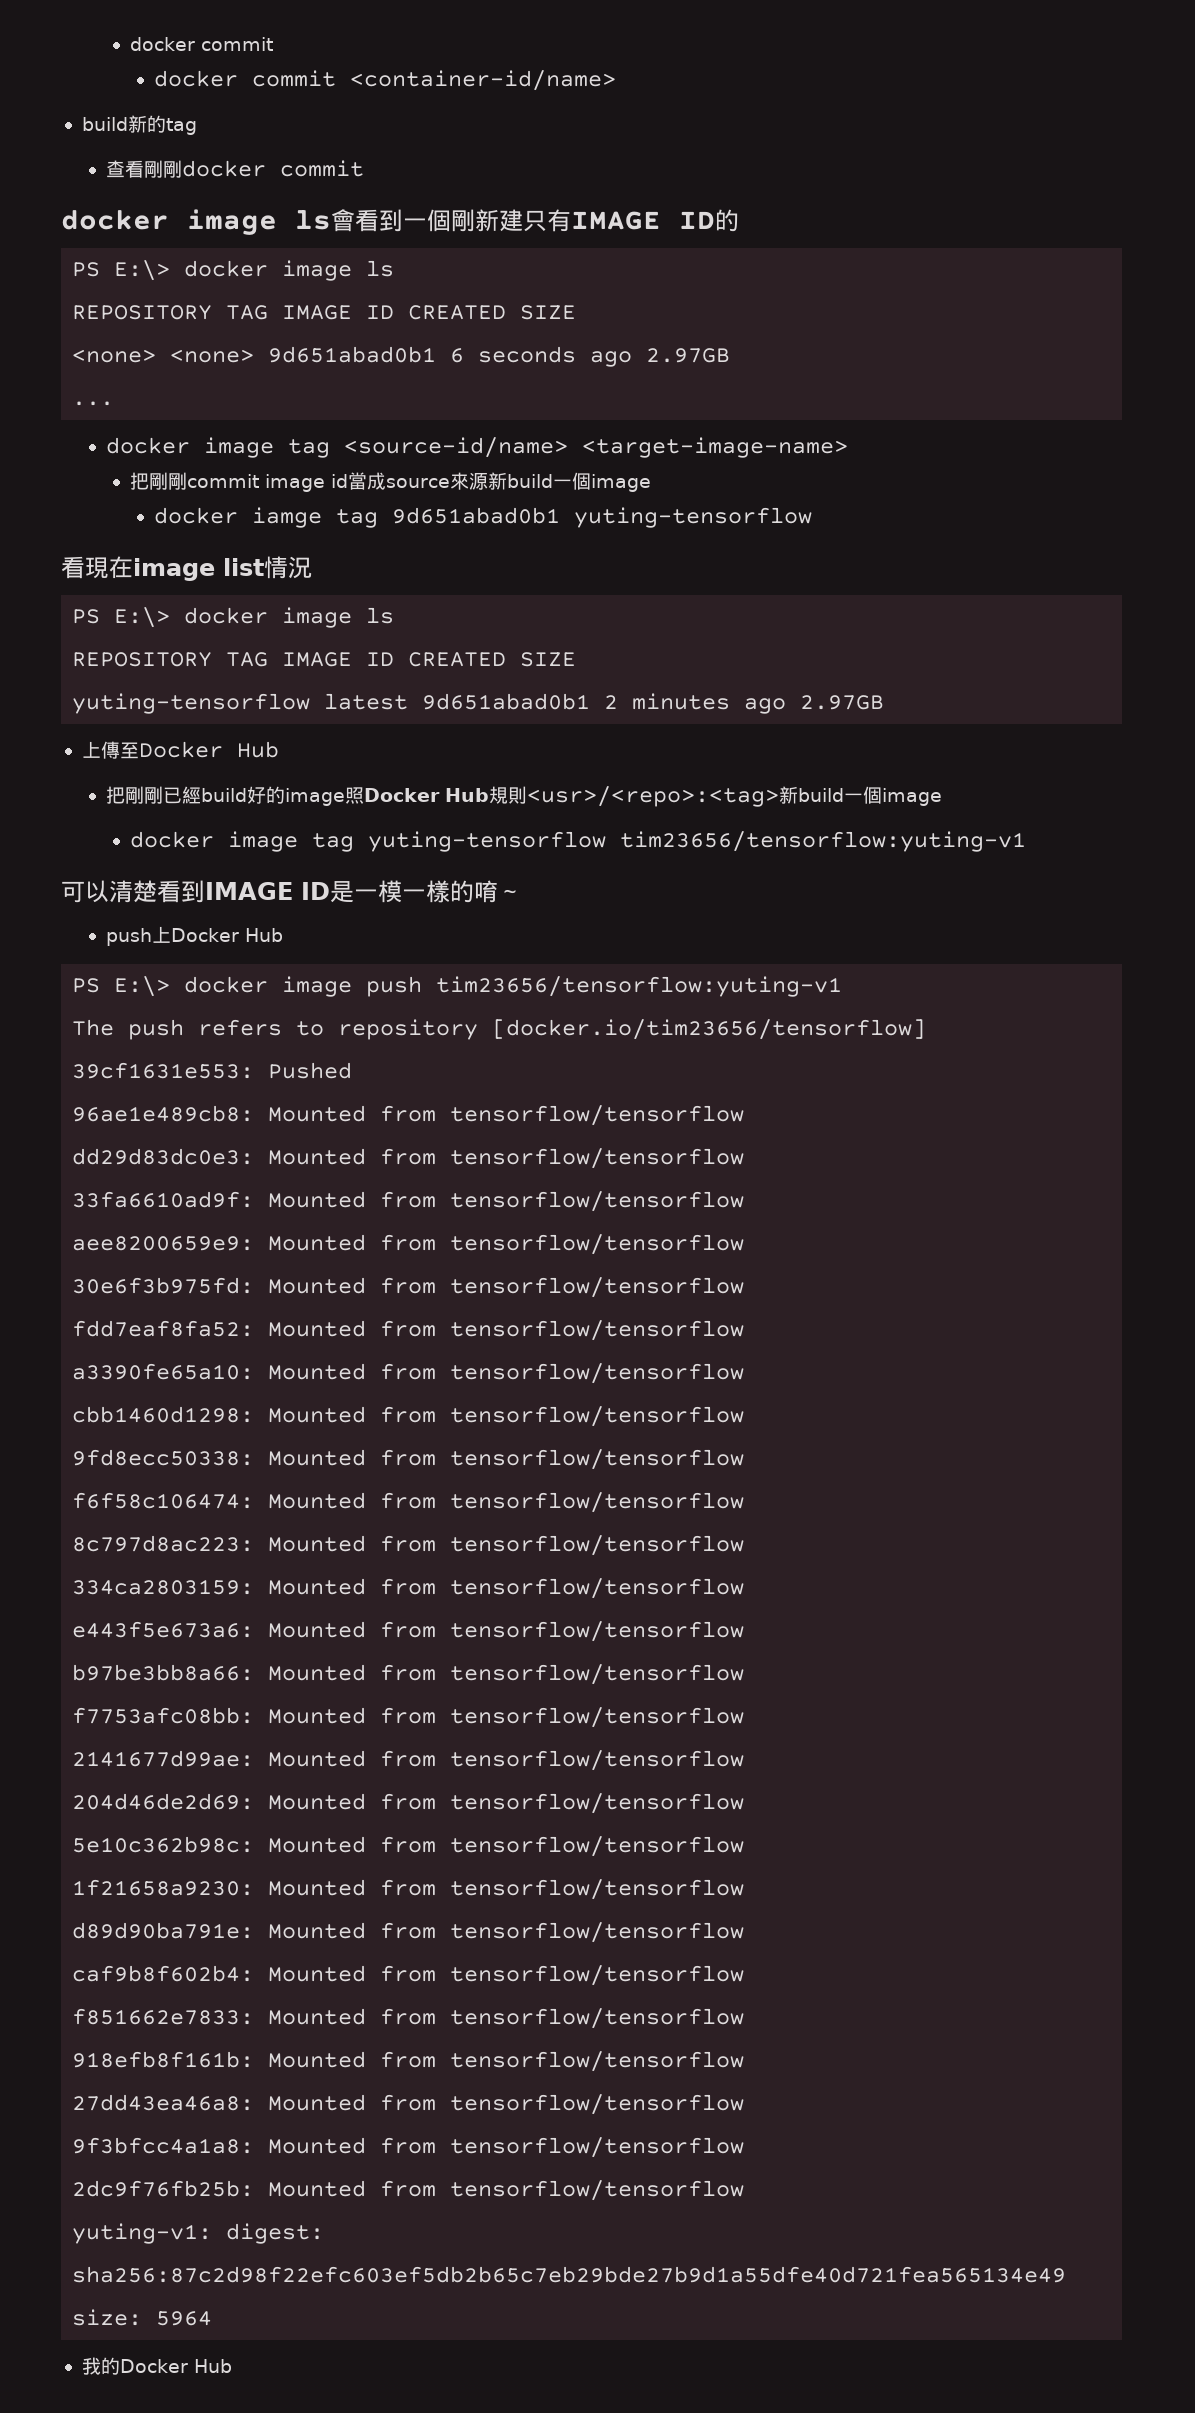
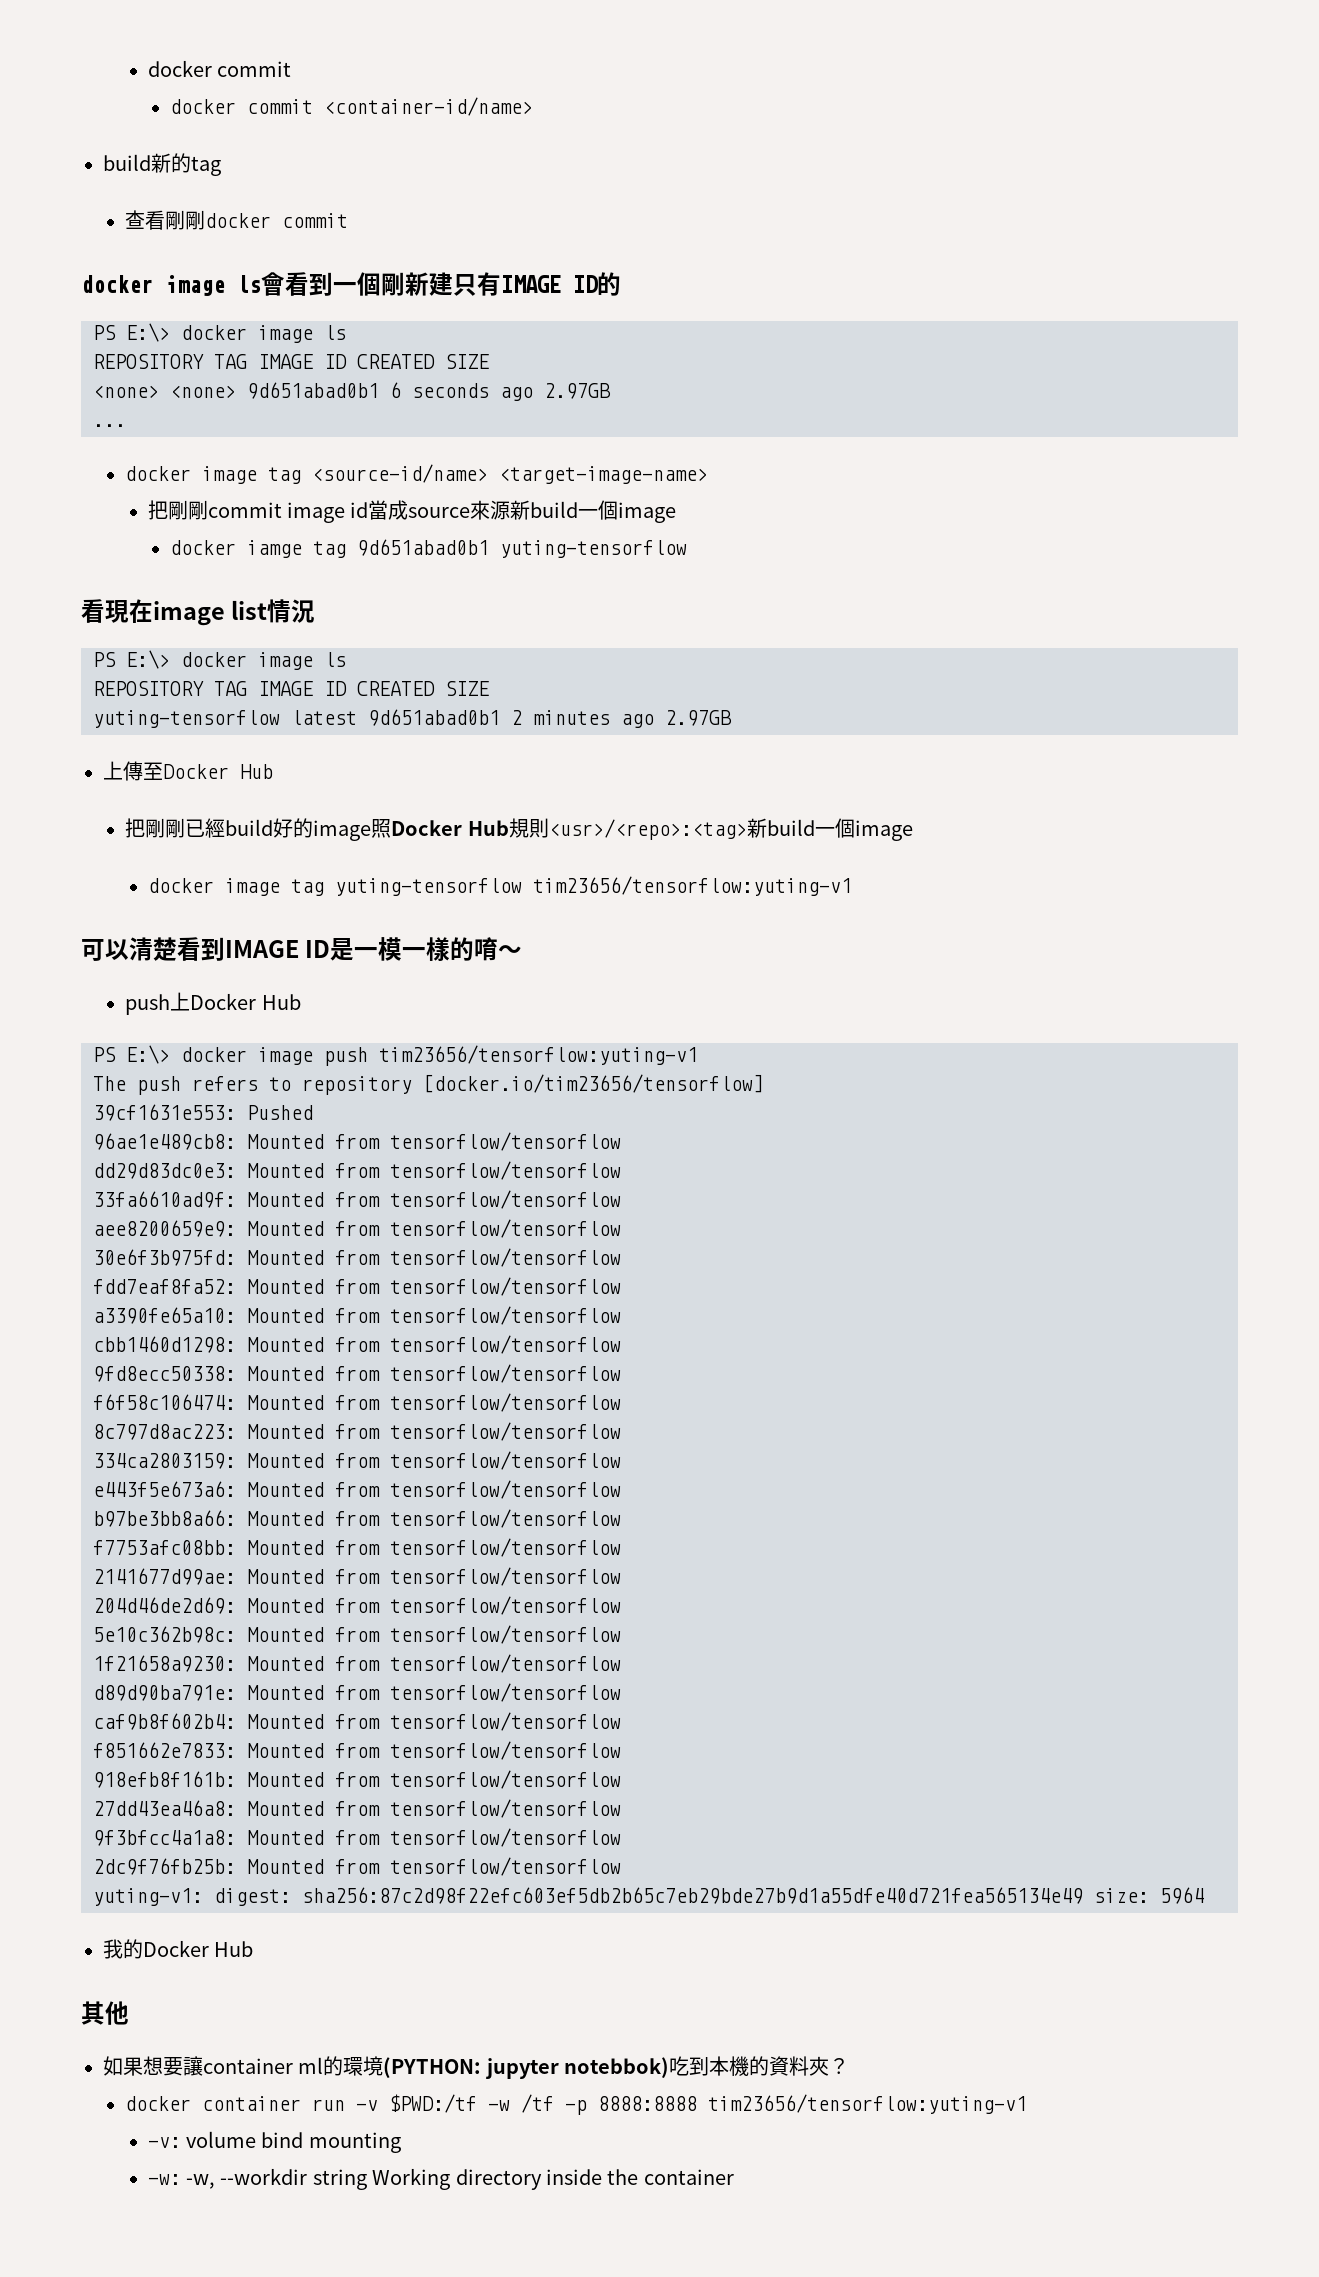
(232, 2366) none -> [81,2001,129,2025] [103,2056,850,2079] [125,2094,1028,2115] [147,2131,401,2153] [147,2168,734,2190] // 其他 // 如果想要讓container ml的環境(PYTHON: jupyter notebbok)吃到本機的資料夾？ // docker container run -v $PWD:/tf -w /tf -p 8888:8888 tim23656/tensorflow:yuting-v1 // -v: volume bind mounting // -w: -w, --workdir string Working directory inside the container

